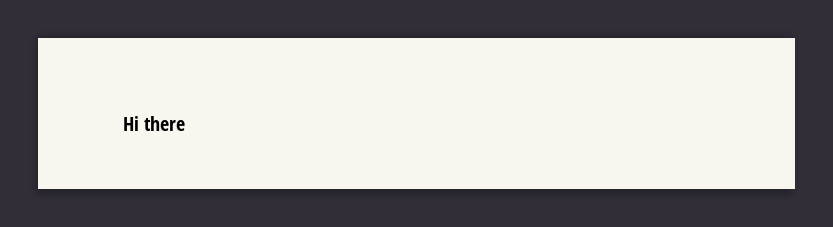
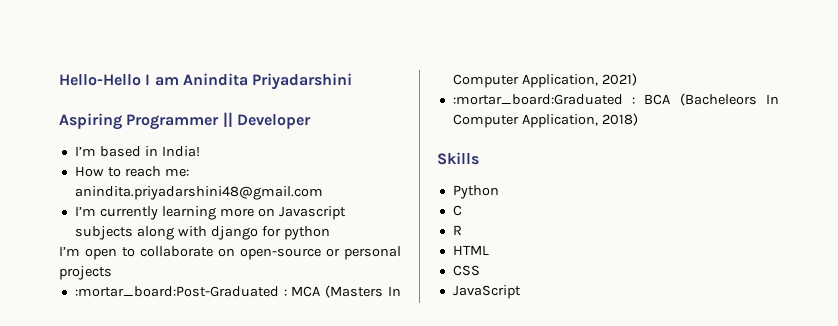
[123,116,186,131] Hi there -> [59,73,353,90] [59,112,311,130] [74,146,200,157] [74,166,189,177] [74,186,323,200] [74,206,346,220] [74,226,330,240] [59,246,401,260] [59,266,112,280] [74,285,401,298] [452,73,637,88] [452,93,779,106] [452,113,638,128] [437,152,479,165] [452,185,499,199] [452,205,462,216] [452,225,462,235] [452,245,489,255] [452,265,480,276] [452,285,521,299] Hello-Hello I am Anindita Priyadarshini // Aspiring Programmer || Developer // I’m based in India! // How to reach me: anindita.priyadarshini48@gmail.com // I’m currently learning more on Javascript subjects along with django for python // I’m open to collaborate on open-source or personal projects // :mortar_board:Post-Graduated : MCA (Masters In Computer Application, 2021) // :mortar_board:Graduated : BCA (Bacheleors In Computer Application, 2018) // Skills // Python // C // R // HTML // CSS // JavaScript

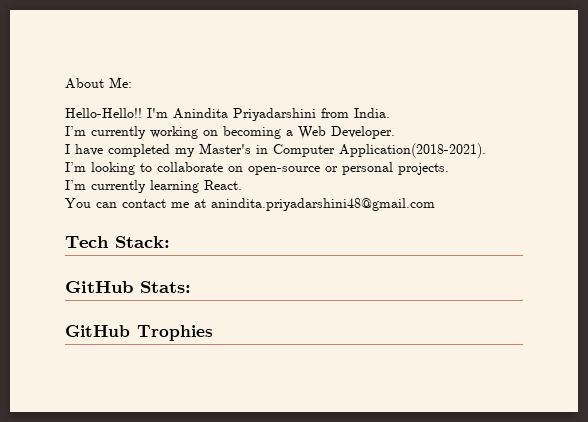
[59,73,353,90] [59,112,311,130] [74,146,200,157] [74,166,189,177] [74,186,323,200] [74,206,346,220] [74,226,330,240] [59,246,117,260] Hello-Hello I am Anindita Priyadarshini // Aspiring Programmer || Developer // I’m based in India! // How to reach me: anindita.priyadarshini48@gmail.com // I’m currently learning more on Javascript subjects along with django for python // I’m open -> [65,77,132,89] [65,108,390,121] [65,126,395,139] [65,143,486,158] [65,162,135,175] About Me: // Hello-Hello!! I'm Anindita Priyadarshini from India. // I’m currently working on becoming a Web Developer. // I have completed my Master's in Computer Application(2018-2021). // I’m looking
[59,266,112,280] [74,285,401,298] [452,73,637,88] [452,93,779,106] [452,113,638,128] [437,152,479,165] [452,185,499,199] [452,205,462,216] [452,225,462,235] [452,245,489,255] [452,265,480,276] [452,285,521,299] projects // :mortar_board:Post-Graduated : MCA (Masters In Computer Application, 2021) // :mortar_board:Graduated : BCA (Bacheleors In Computer Application, 2018) // Skills // Python // C // R // HTML // CSS // JavaScript -> [398,163,449,175] [65,180,242,193] [65,198,435,211] [65,236,170,248] [65,281,191,293] [65,325,213,341] projects. // I’m currently learning React. // You can contact me at anindita.priyadarshini48@gmail.com // Tech Stack: // GitHub Stats: // GitHub Trophies

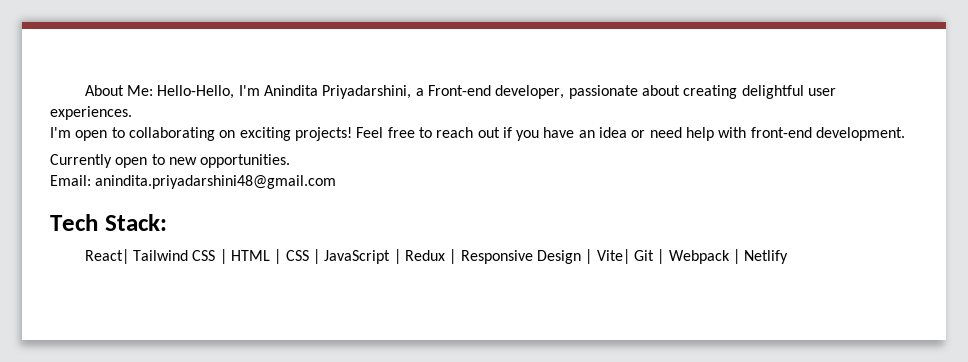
[65,108,142,118] // Hello-Hello!! -> [157,85,235,99] Hello-Hello,
[233,108,390,121] [65,126,395,139] [65,143,486,158] [65,162,449,175] [65,180,242,193] [65,198,435,211] [65,236,170,248] [65,281,191,293] [65,325,213,341] Priyadarshini from India. // I’m currently working on becoming a Web Developer. // I have completed my Master's in Computer Application(2018-2021). // I’m looking to collaborate on open-source or personal projects. // I’m currently learning React. // You can contact me at anindita.priyadarshini48@gmail.com // Tech Stack: // GitHub Stats: // GitHub Trophies -> [322,85,836,99] [50,106,132,120] [50,127,906,141] [50,154,291,168] [50,175,337,189] [50,214,167,231] [84,249,789,264] Priyadarshini, a Front-end developer, passionate about creating delightful user experiences. // I'm open to collaborating on exciting projects! Feel free to reach out if you have an idea or need help with front-end development. // Currently open to new opportunities. // Email: anindita.priyadarshini48@gmail.com // Tech Stack: // React| Tailwind CSS | HTML | CSS | JavaScript | Redux | Responsive Design | Vite| Git | Webpack | Netlify

